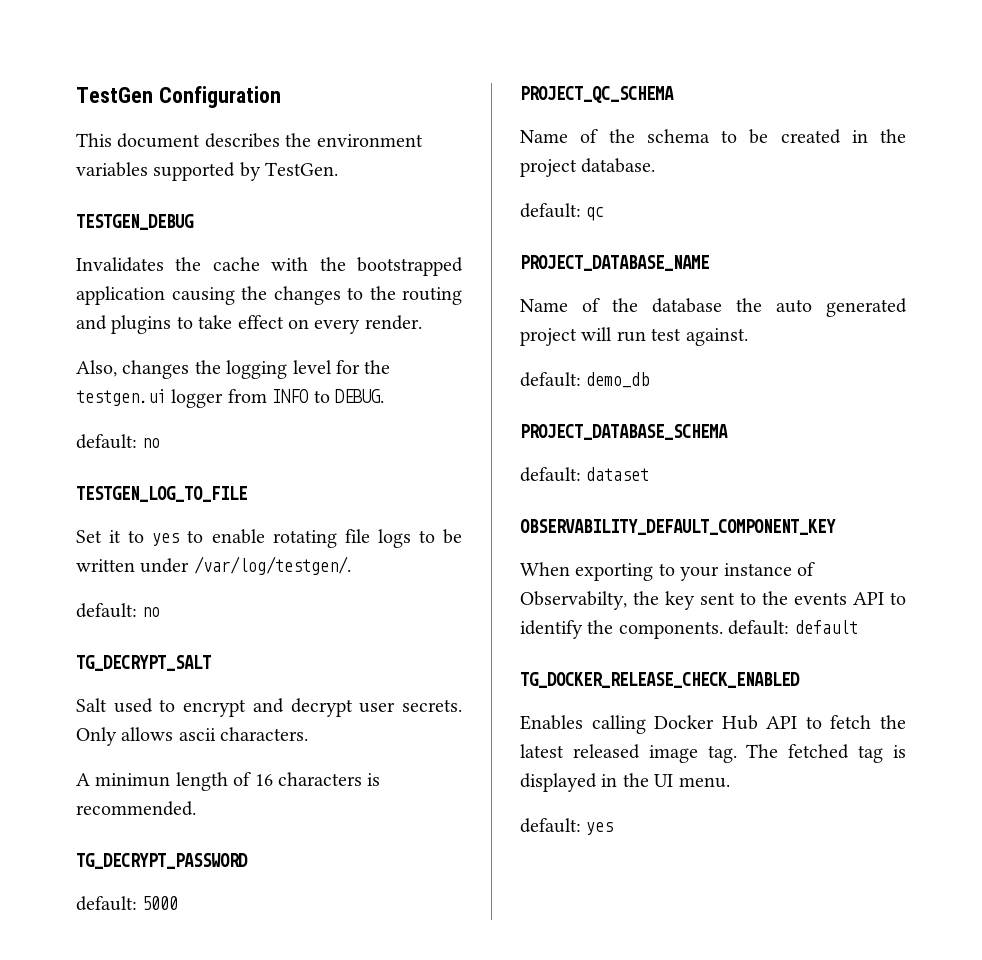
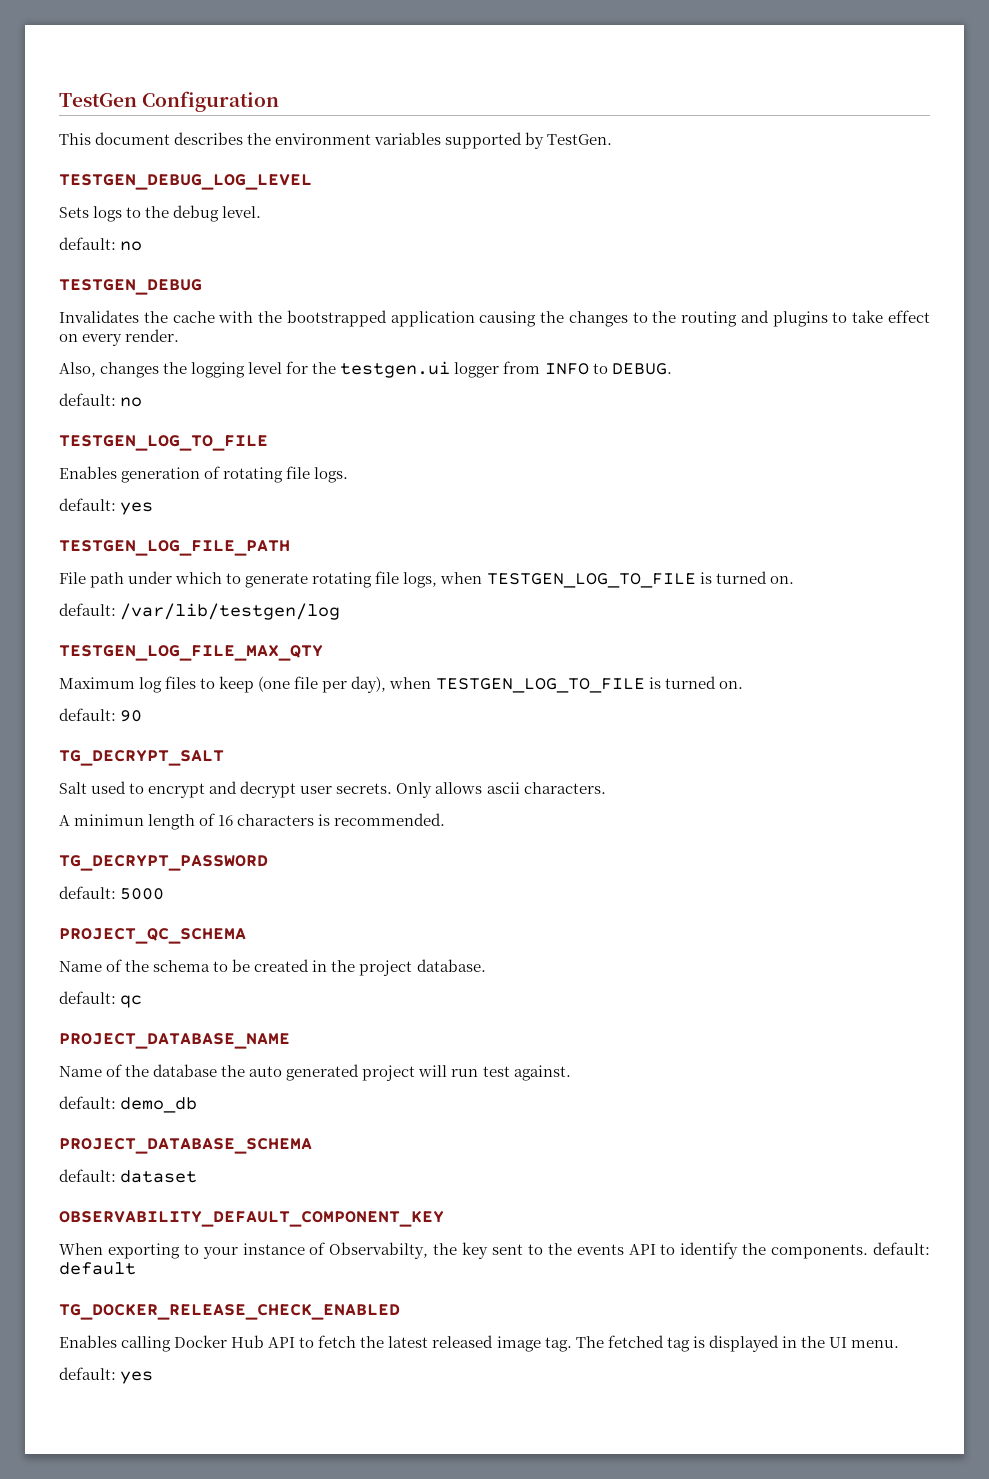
(339, 169) none -> [59,174,312,190] [59,205,262,222] [59,237,143,251] // TESTGEN_DEBUG_LOG_LEVEL // Sets logs to the debug level. // default: no
[76,529,463,548] [76,556,351,575] [76,603,161,618] Set it to yes to enable rotating file logs to be written under /var/log/testgen/. // default: no -> [59,466,349,483] [59,498,154,515] [59,540,290,556] [59,571,794,588] [59,603,341,620] [59,645,323,661] [59,676,743,693] [59,708,143,722] Enables generation of rotating file logs. // default: yes // TESTGEN_LOG_FILE_PATH // File path under which to generate rotating file logs, when TESTGEN_LOG_TO_FILE is turned on. // default: /var/lib/testgen/log // TESTGEN_LOG_FILE_MAX_QTY // Maximum log files to keep (one file per day), when TESTGEN_LOG_TO_FILE is turned on. // default: 90

